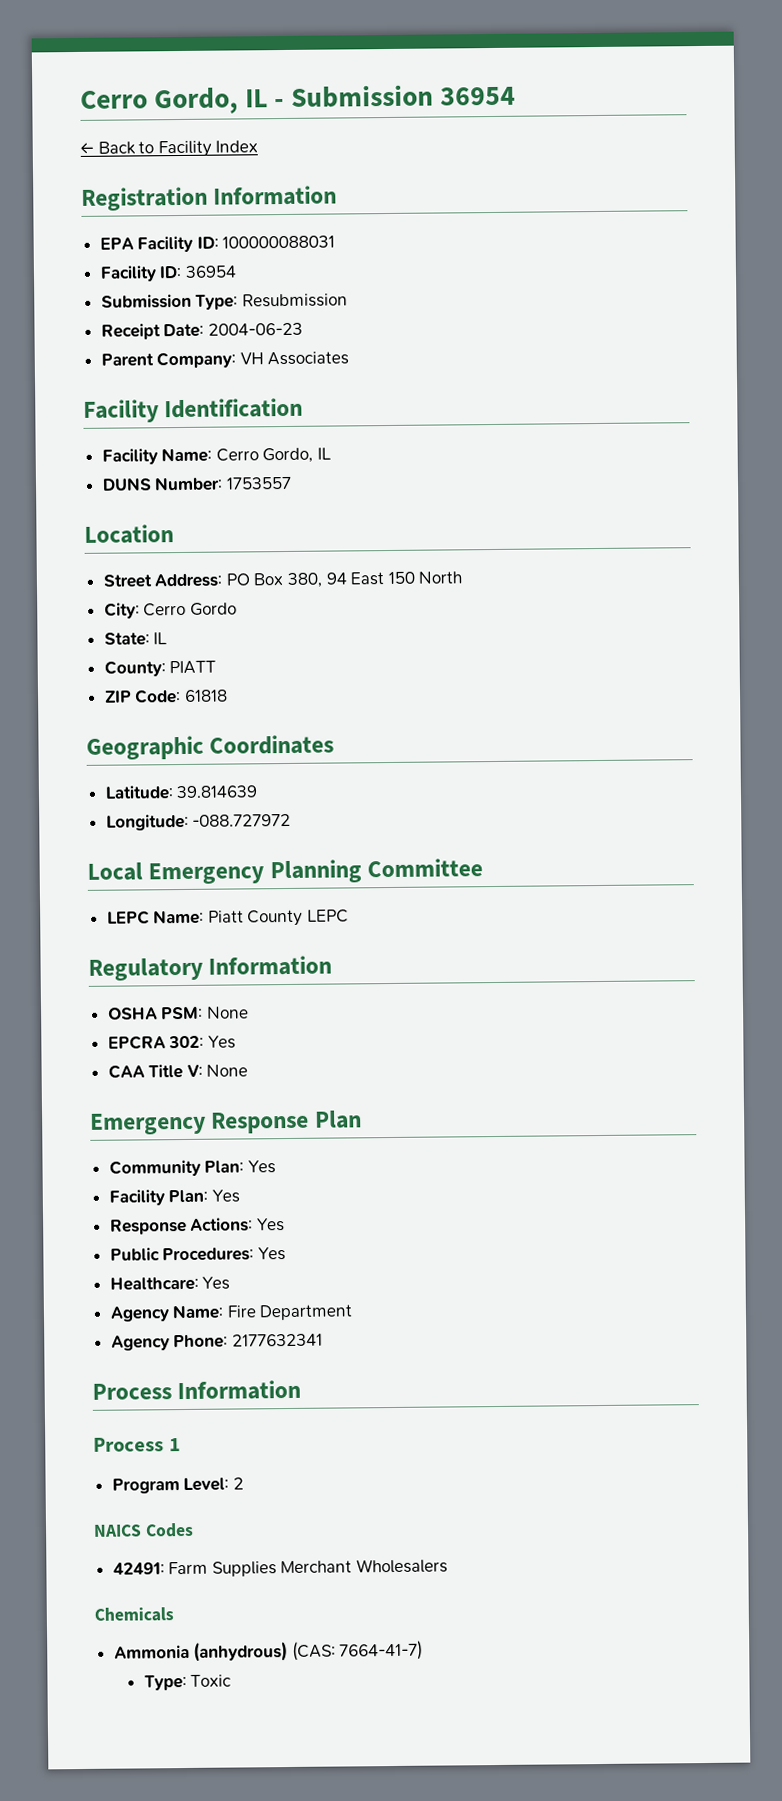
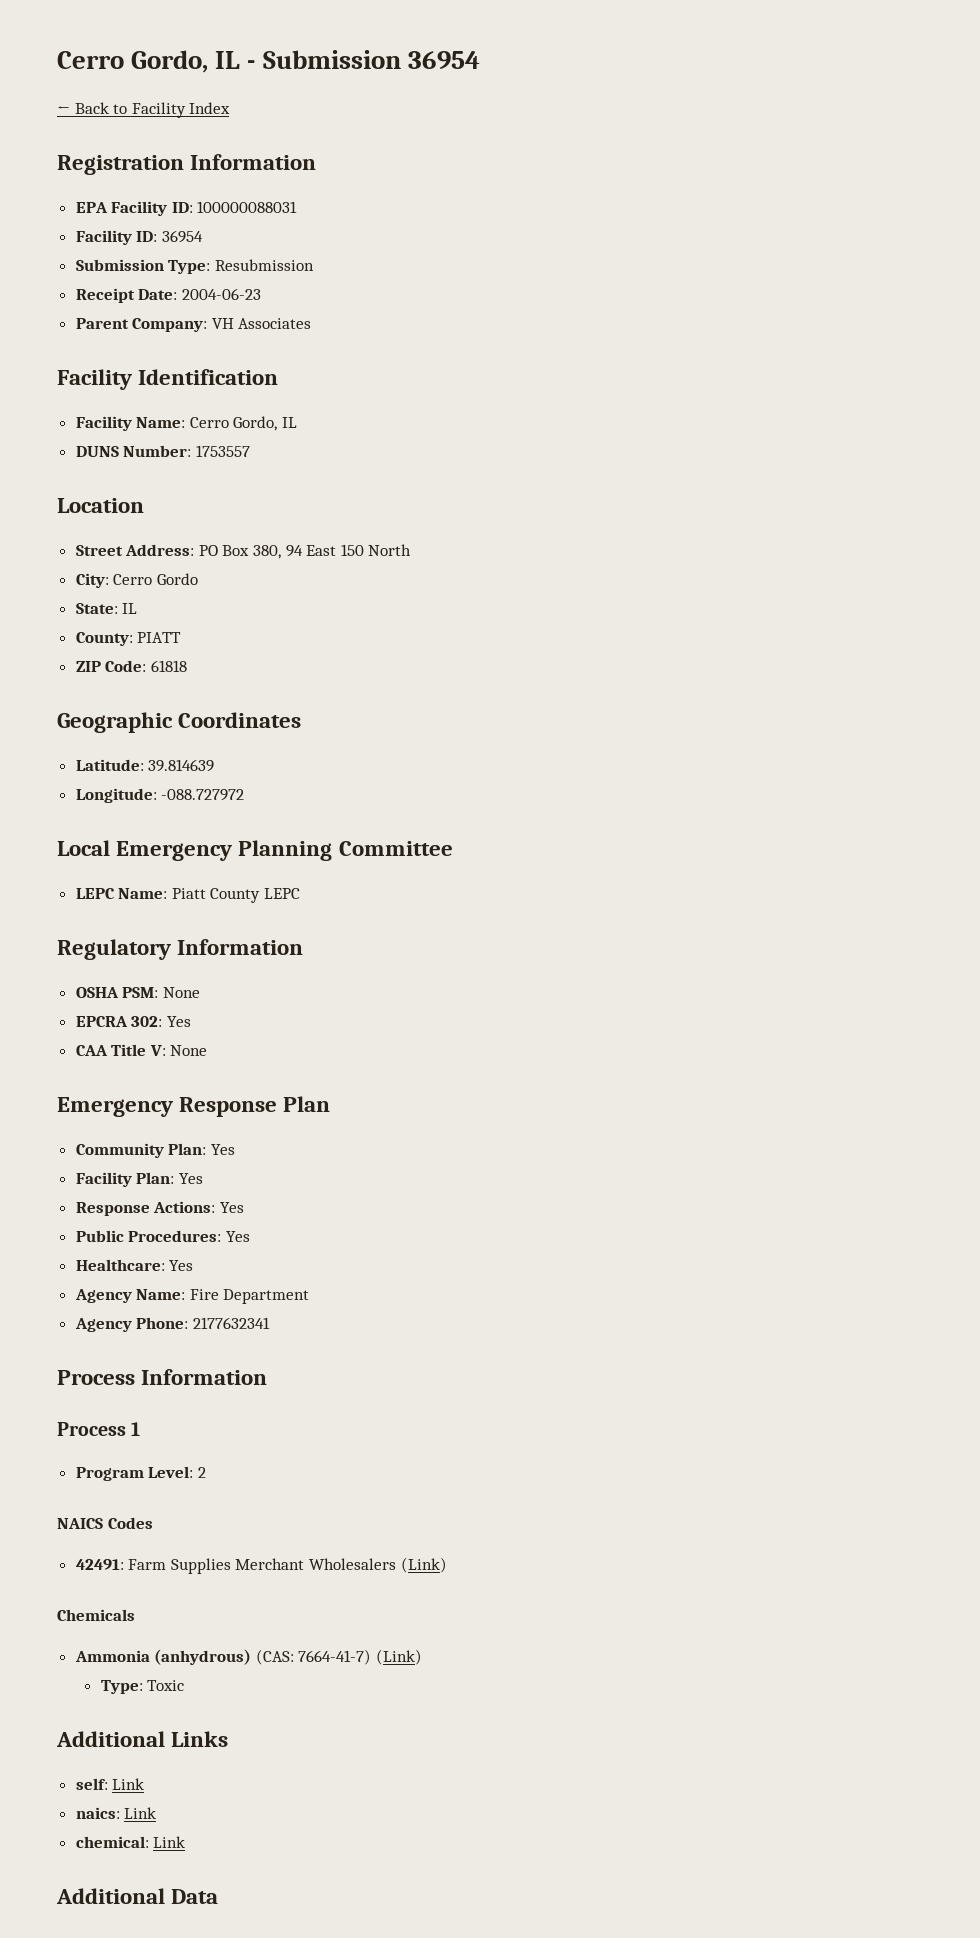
(449, 1566) none -> [400,1557,447,1573] (Link)
(424, 1650) none -> [376,1649,423,1665] (Link)
(232, 1680) none -> [56,1731,229,1747] [75,1778,145,1790] [75,1807,157,1819] [75,1836,186,1848] [56,1888,219,1904] // Additional Links // self: Link // naics: Link // chemical: Link // Additional Data

